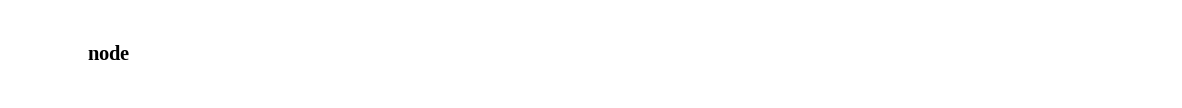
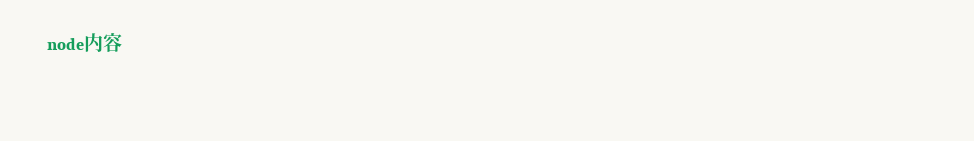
(129, 52) none -> [84,33,122,52] 内容

